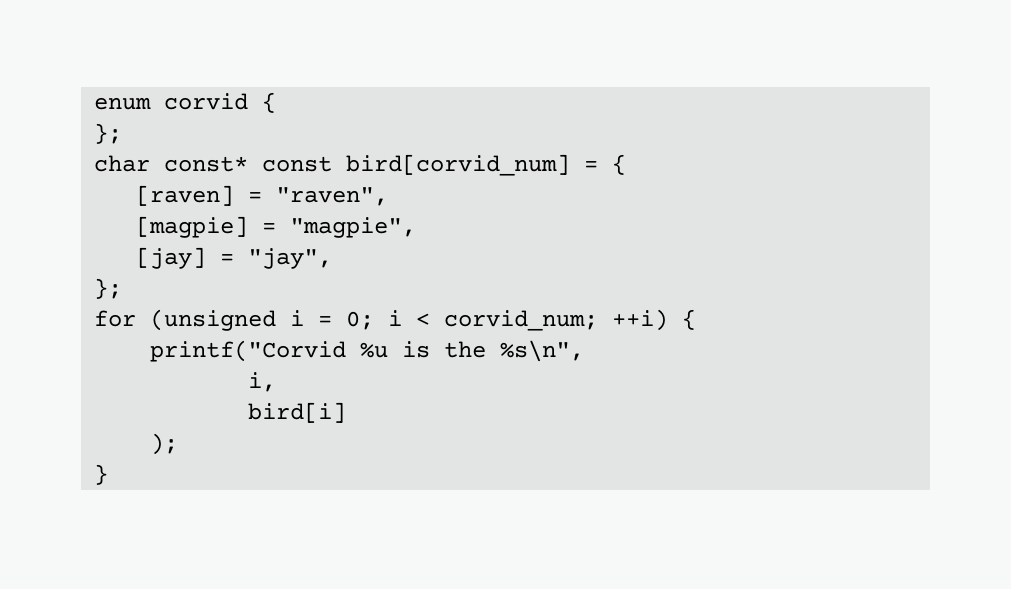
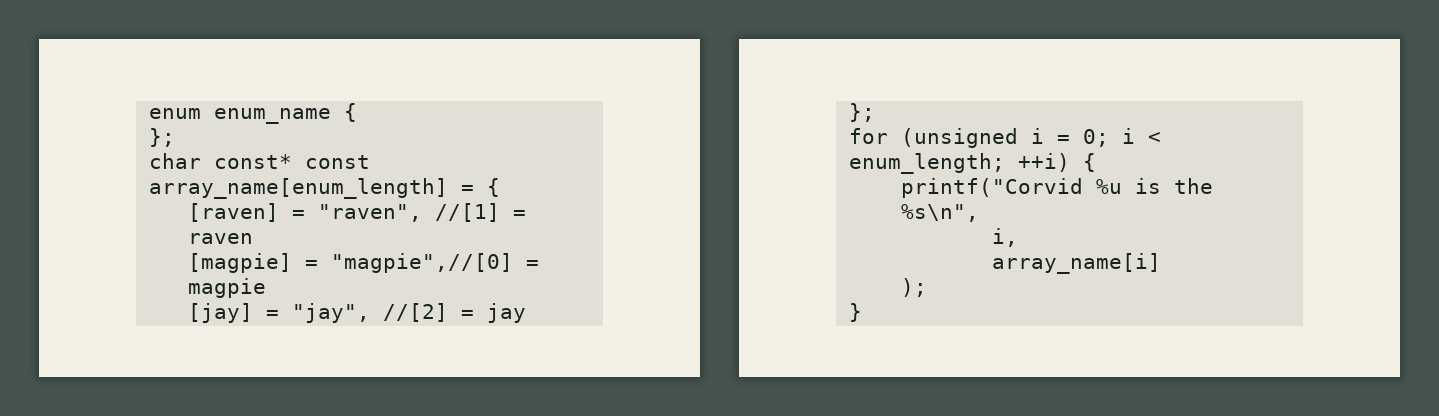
[163,93,248,110] corvid -> [213,108,331,124] enum_name
[345,154,570,176] bird[corvid_num] -> [148,178,448,199] array_name[enum_length]
(388, 196) none -> [434,203,526,222] [187,233,253,244] //[1] = raven
[289,217,416,238] "magpie", -> [330,253,539,273] [187,278,266,298] "magpie",//[0] = magpie
(332, 258) none -> [382,303,526,323] //[2] = jay
[443,310,598,331] corvid_num; -> [848,153,1005,174] enum_length;
[247,402,346,423] bird[i] -> [991,253,1161,274] array_name[i]

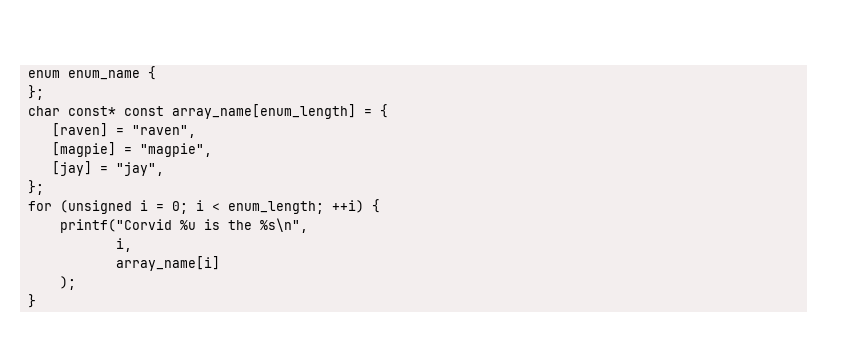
[434,203,526,222] [187,233,253,244] //[1] = raven -> (197, 131) none
[330,253,539,273] [187,278,266,298] "magpie",//[0] = magpie -> [140,143,213,157] "magpie",
[382,303,526,323] //[2] = jay -> (165, 169) none

